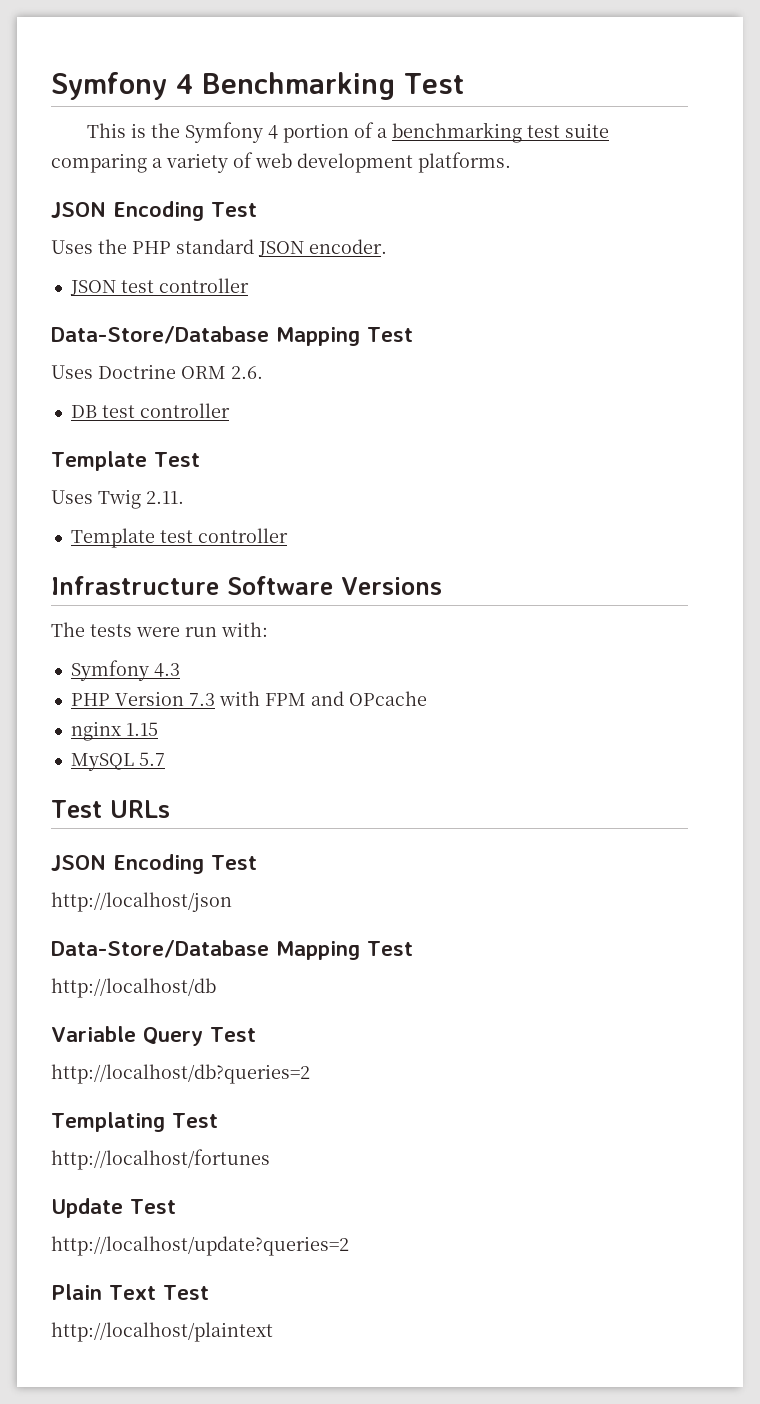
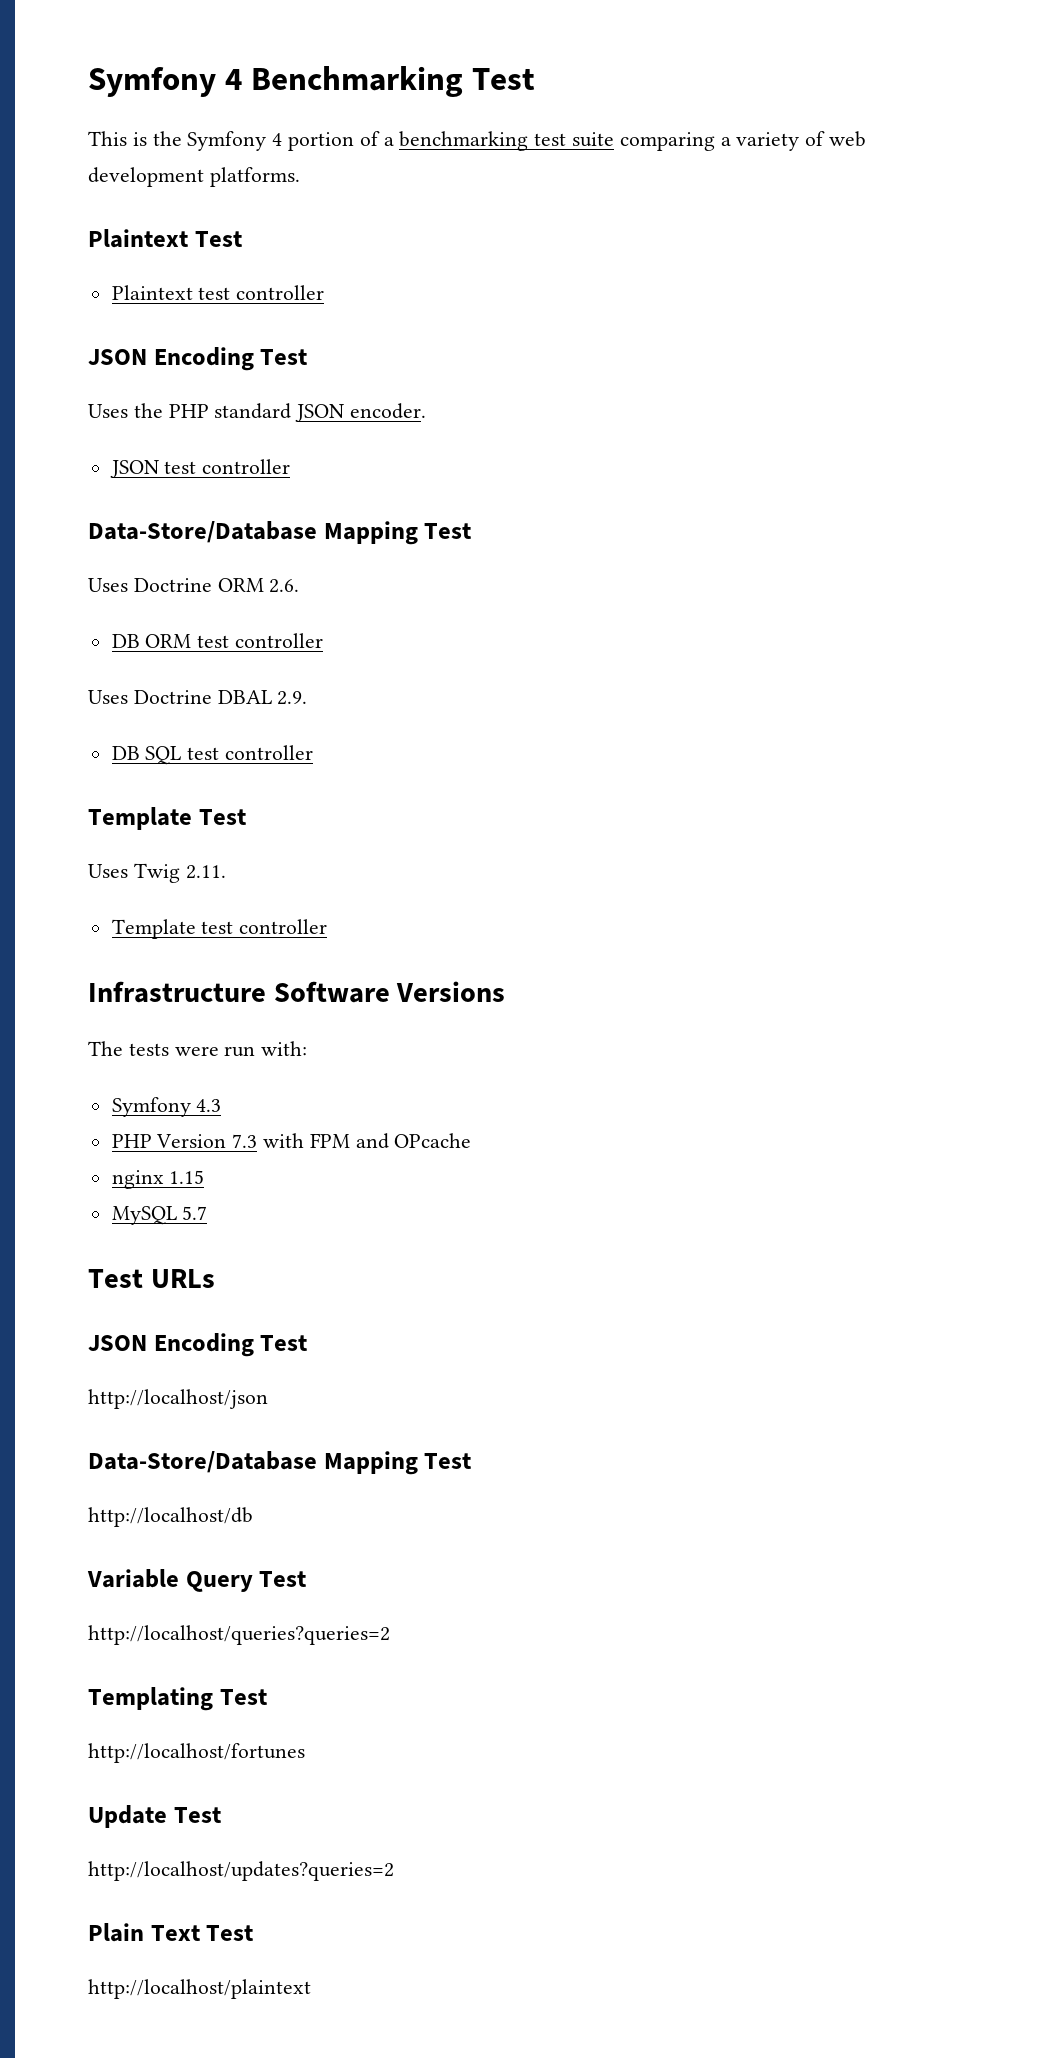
(511, 162) none -> [88,229,242,248] [111,285,325,300] // Plaintext Test // Plaintext test controller
(97, 411) none -> [145,633,324,648] [88,690,308,705] [111,746,182,765] ORM test controller // Uses Doctrine DBAL 2.9. // DB SQL
[51,1064,310,1084] http://localhost/db?queries=2 -> [88,1625,390,1645] http://localhost/queries?queries=2
[51,1236,349,1256] http://localhost/update?queries=2 -> [88,1861,394,1881] http://localhost/updates?queries=2

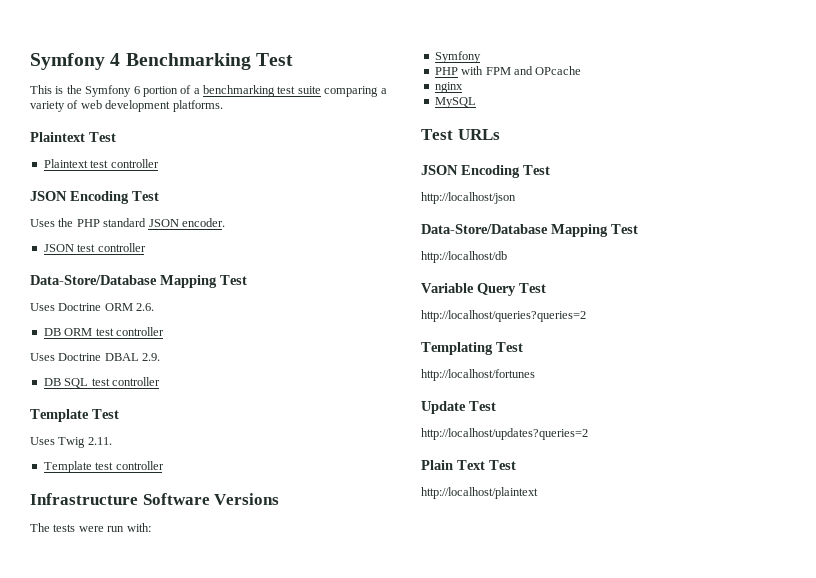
[272,133,283,146] 4 -> [133,86,140,94] 6
[196,1099,222,1112] [111,1134,258,1148] 4.3 // PHP Version 7.3 -> [434,67,458,75] // PHP
[169,1170,205,1184] 1.15 -> (463, 87) none
[182,1206,208,1220] 5.7 -> (476, 102) none

